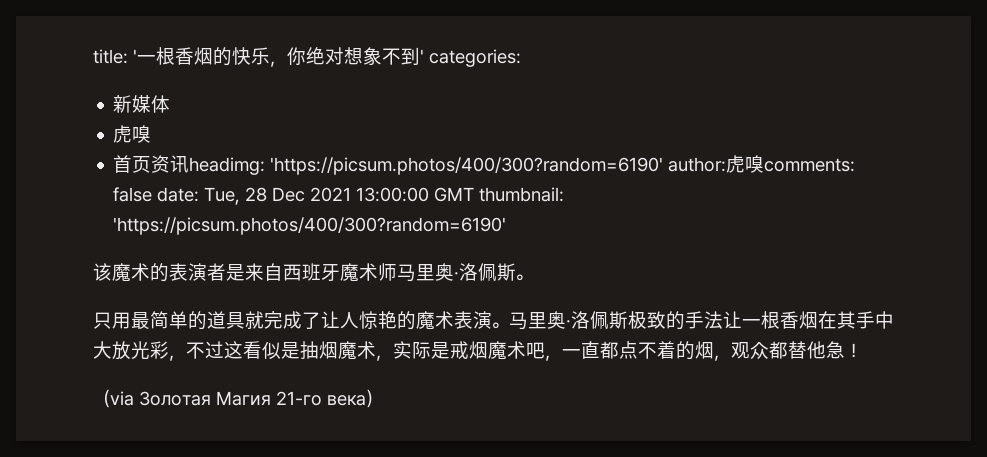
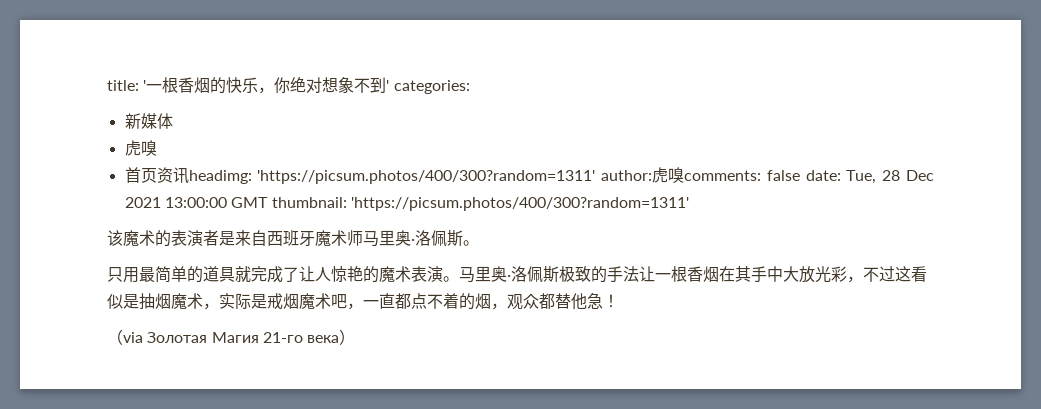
[270,157,664,175] 'https://picsum.photos/400/300?random=6190' -> [257,170,596,184] 'https://picsum.photos/400/300?random=1311'
[113,217,507,235] 'https://picsum.photos/400/300?random=6190' -> [350,197,689,211] 'https://picsum.photos/400/300?random=1311'

